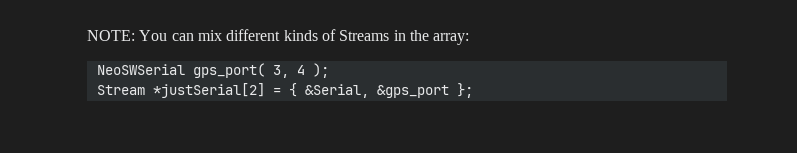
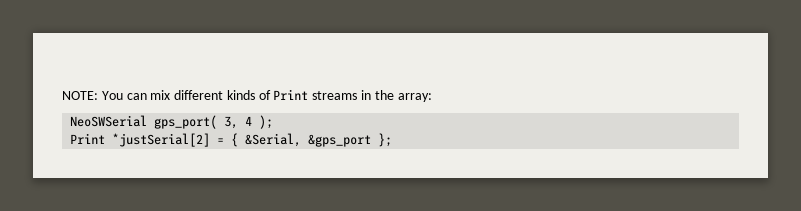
[339,30,390,41] Streams -> [273,89,358,100] Print streams
[96,85,145,95] Stream -> [70,133,106,144] Print

